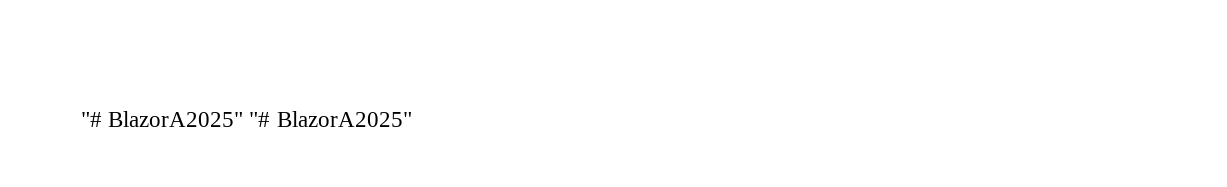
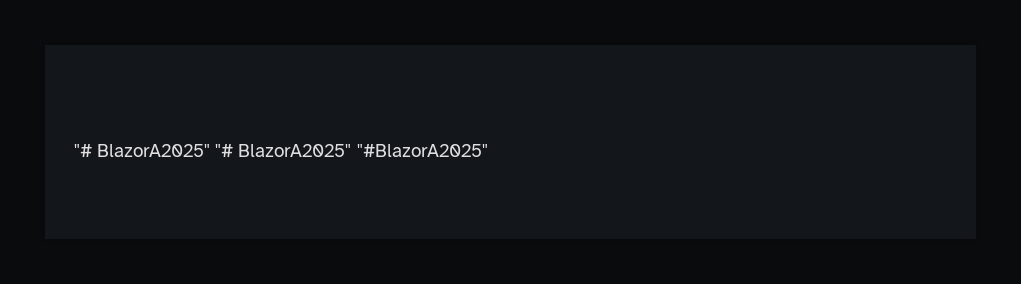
(412, 119) none -> [356,144,488,157] "#BlazorA2025"

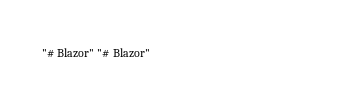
[74,144,488,157] "# BlazorA2025" "# BlazorA2025" "#BlazorA2025" -> [42,48,150,58] "# Blazor" "# Blazor"

